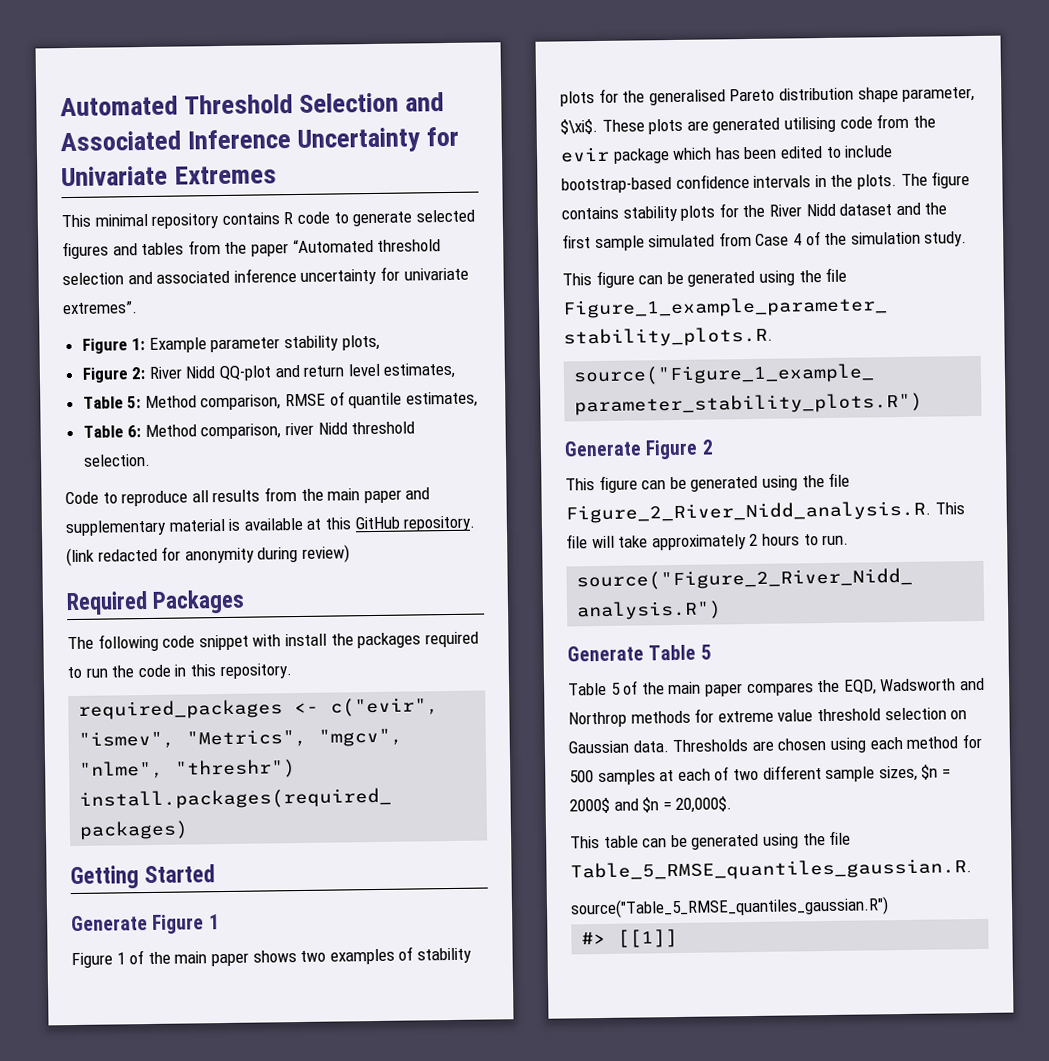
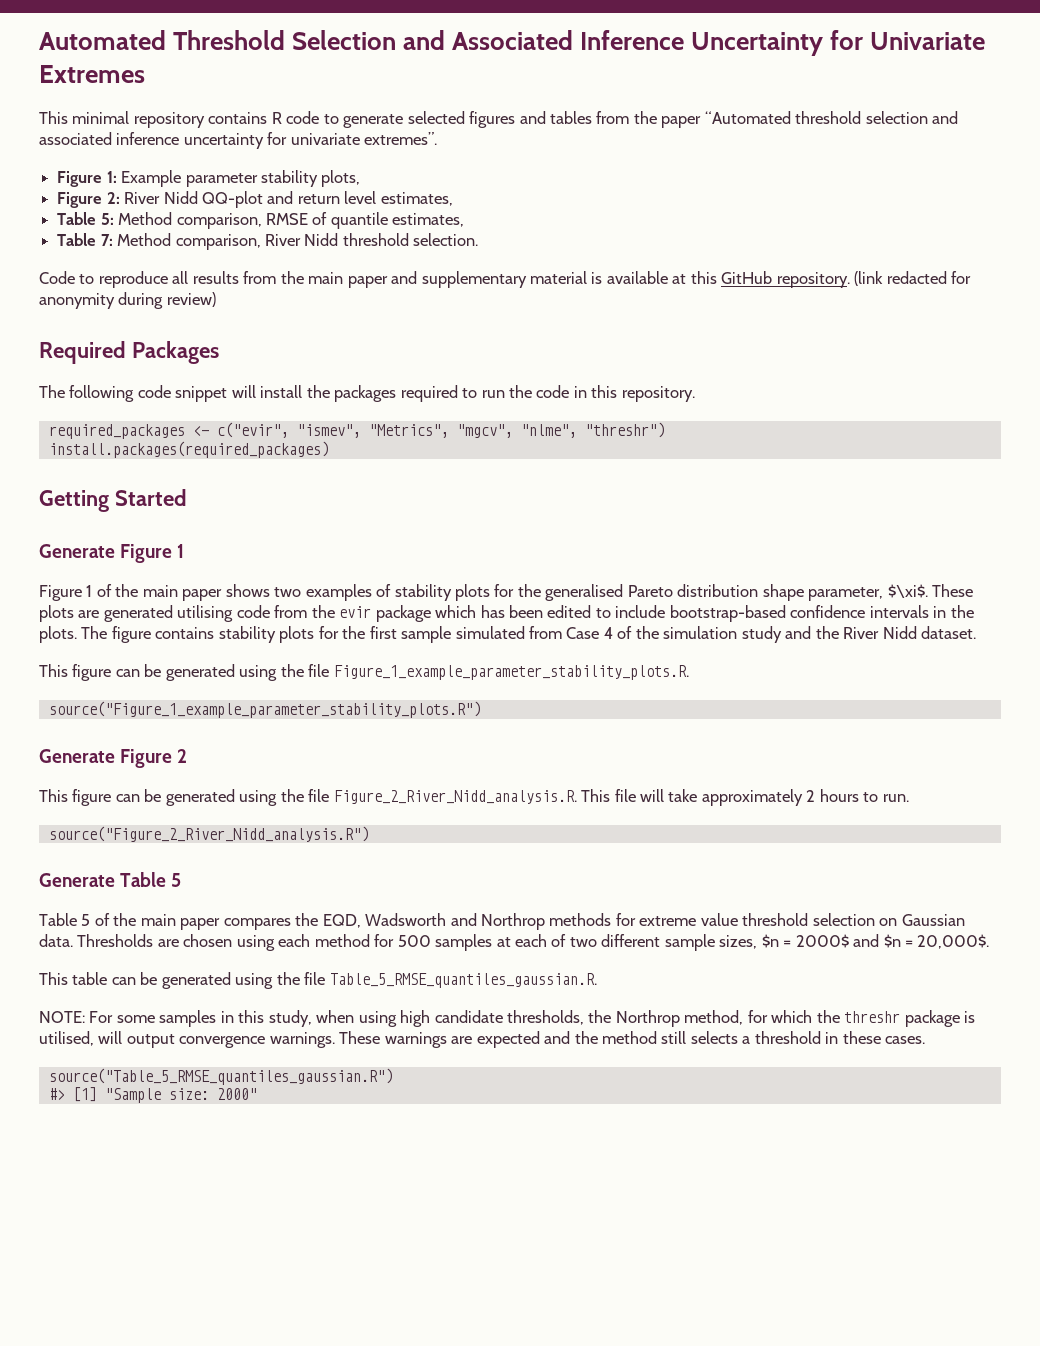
[127,422,315,440] 6: Method comparison, river -> [100,233,301,250] 7: Method comparison, River
[252,634,282,647] with -> [231,385,256,398] will
[768,202,948,217] River Nidd dataset and the -> (366, 632) none
[924,231,968,247] study. -> [741,626,977,643] study and the River Nidd dataset.
[570,896,889,919] [581,928,679,948] source("Table_5_RMSE_quantiles_gaussian.R") // #> [[1]] -> [39,1010,976,1027] [39,1031,926,1048] [48,1068,393,1085] [48,1087,257,1103] NOTE: For some samples in this study, when using high candidate thresholds, the Northrop method, for which the threshr package is utilised, will output convergence warnings. These warnings are expected and the method still selects a threshold in these cases. // source("Table_5_RMSE_quantiles_gaussian.R") // #> [1] "Sample size: 2000"

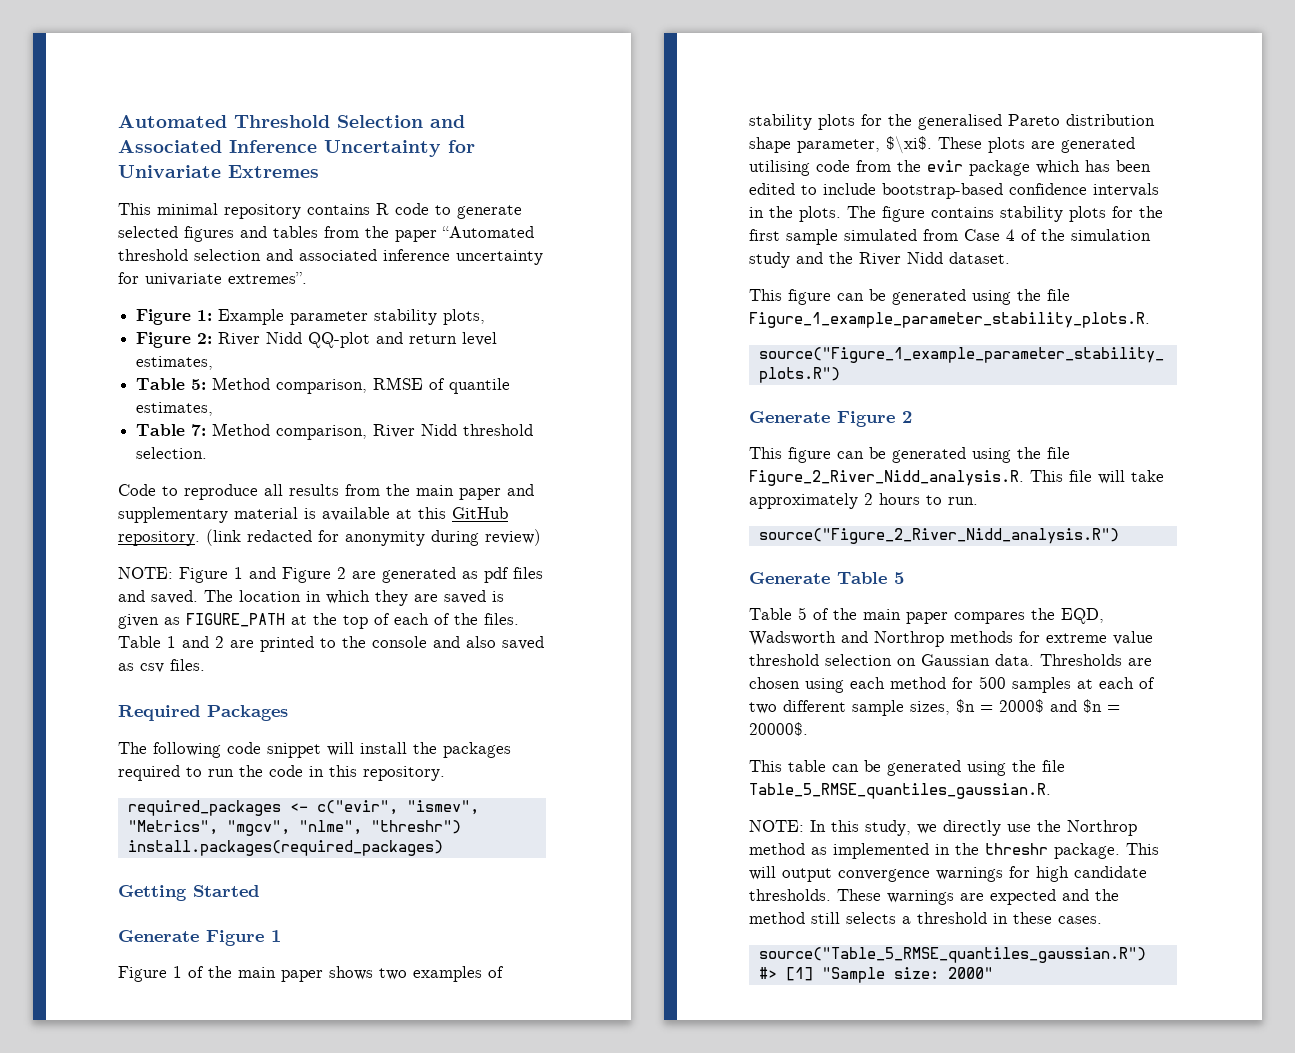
(216, 299) none -> [118,567,543,583] [118,590,504,606] [118,613,519,629] [118,636,544,652] [118,659,205,673] // NOTE: Figure 1 and Figure 2 are generated as pdf files and saved. The location in which they are saved is given as FIGURE_PATH at the top of each of the files. Table 1 and 2 are printed to the console and also saved as csv files.
[917,934,990,949] 20,000$. -> [749,722,808,736] 20000$.
[89,1010,976,1027] [39,1031,335,1048] For some samples in this study, when using high candidate thresholds, the Northrop method, for which the threshr package is utilised, will output convergence warnings. -> [810,820,1137,836] [749,843,1159,859] [749,866,1147,882] [749,889,831,901] In this study, we directly use the Northrop method as implemented in the threshr package. This will output convergence warnings for high candidate thresholds.

